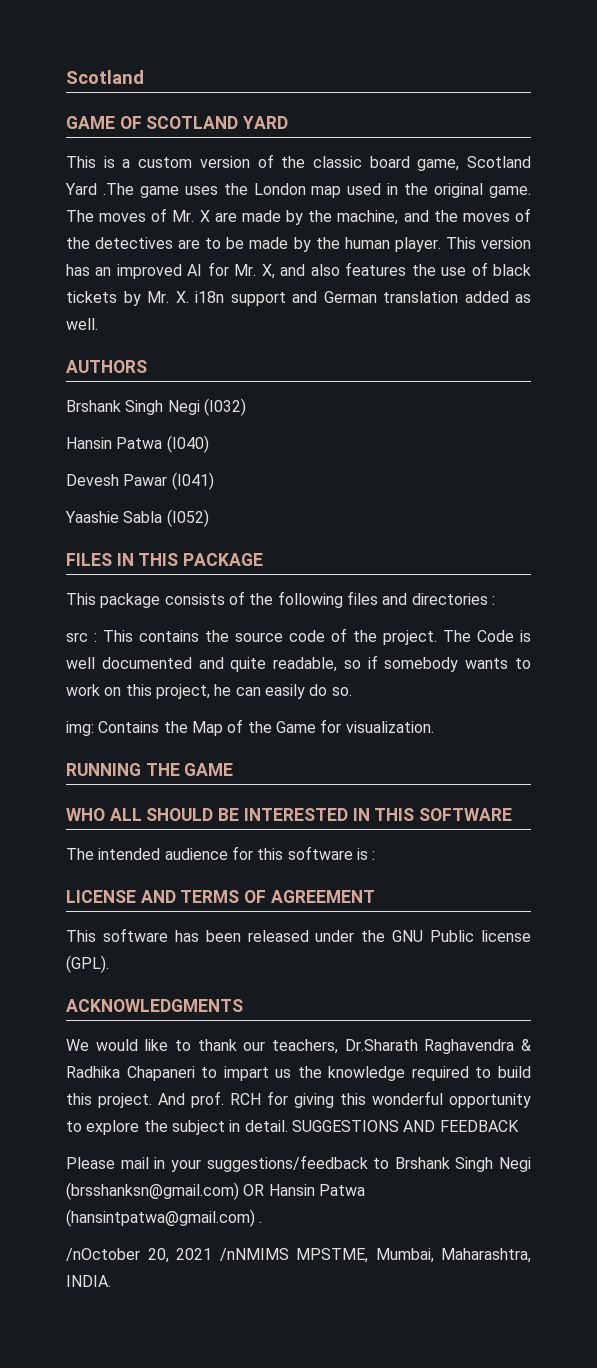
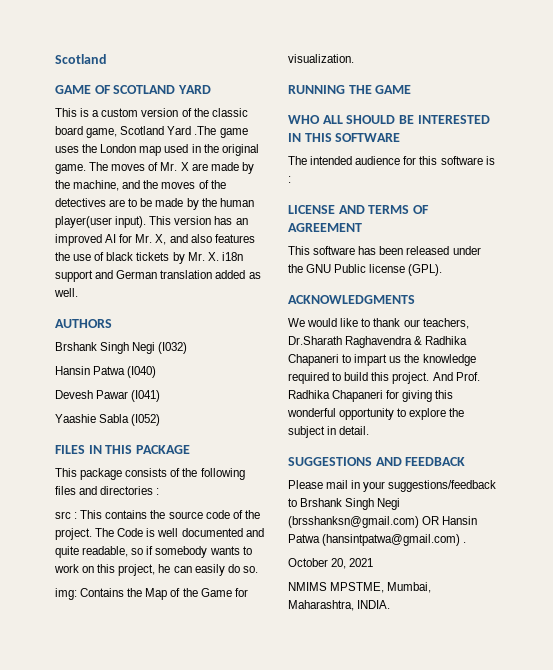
[394,237,441,252] player. -> [55,216,147,228] player(user input).
[191,1091,261,1108] prof. RCH -> [455,372,480,381] [288,390,384,402] Prof. Radhika Chapaneri
(288, 1126) none -> (370, 430) //
[66,1248,140,1261] /nOctober -> [288,558,328,567] October
[219,1248,289,1261] /nNMIMS -> [288,582,327,591] // NMIMS

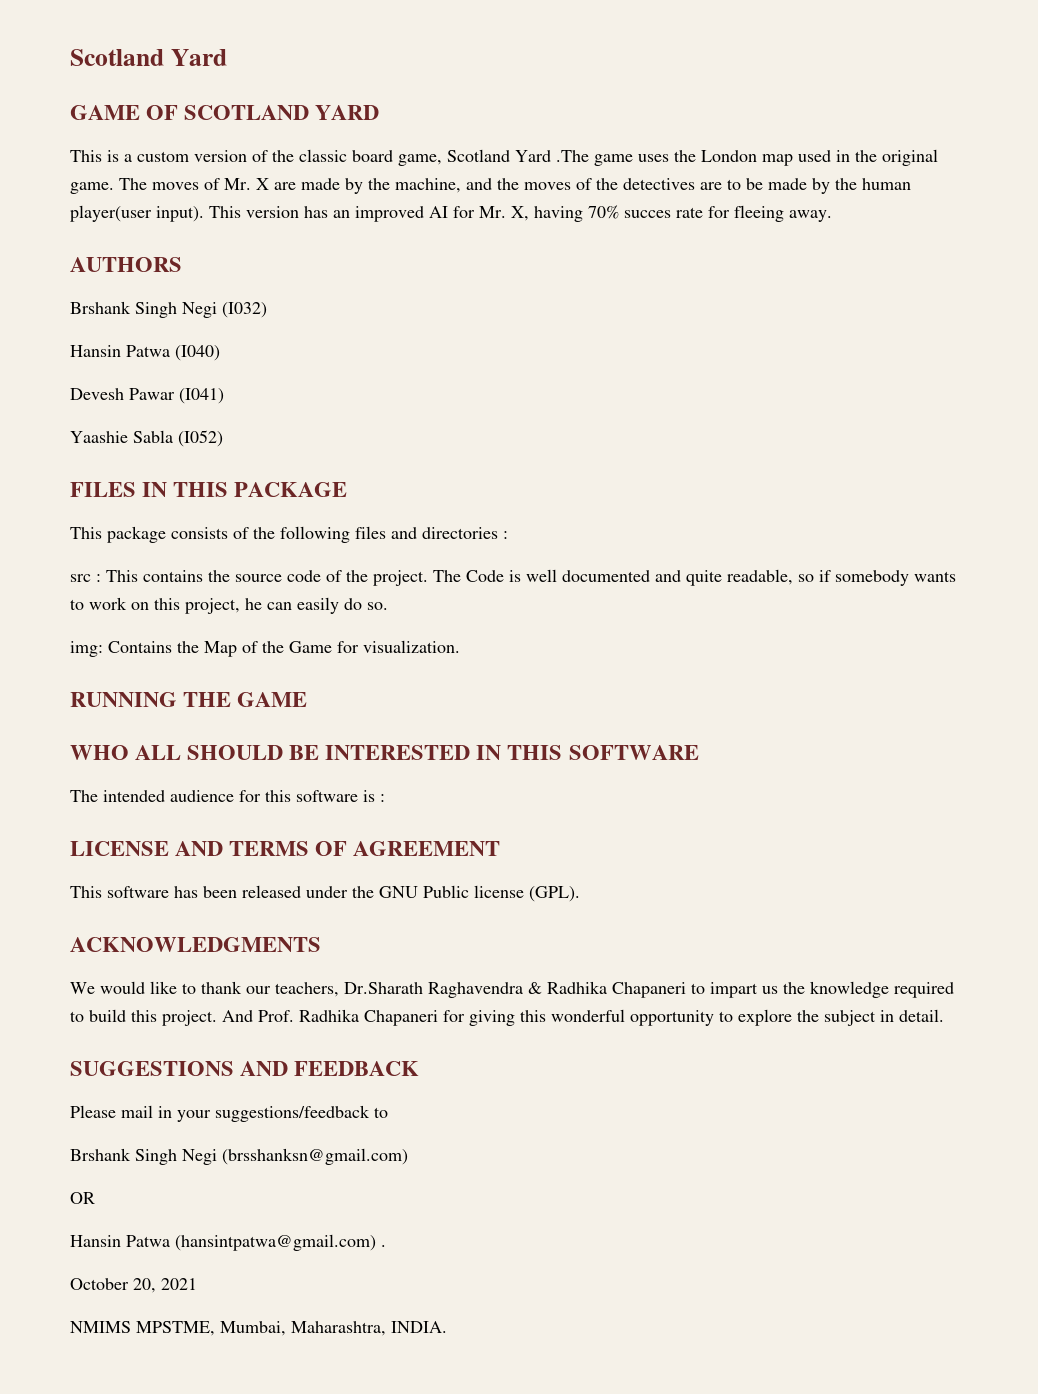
[55,54,107,64] Scotland -> [70,49,227,66] Scotland Yard
[169,234,255,243] [55,252,243,264] [55,270,261,282] [54,288,78,297] and also features the use of black tickets by Mr. X. i18n support and German translation added as well. -> [534,205,832,222] having 70% succes rate for fleeing away.
(297, 502) none -> (388, 1112) //
(419, 522) none -> (408, 1156) //
(440, 520) none -> (95, 1198) //

